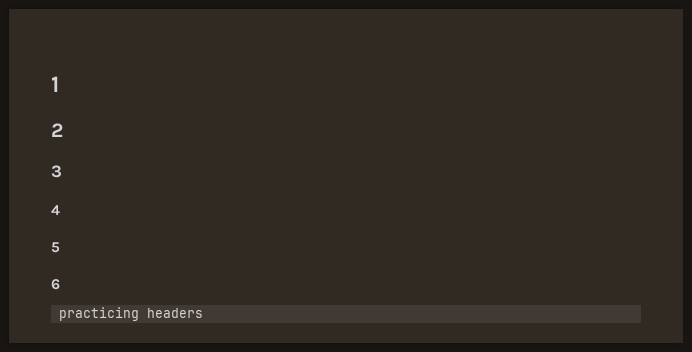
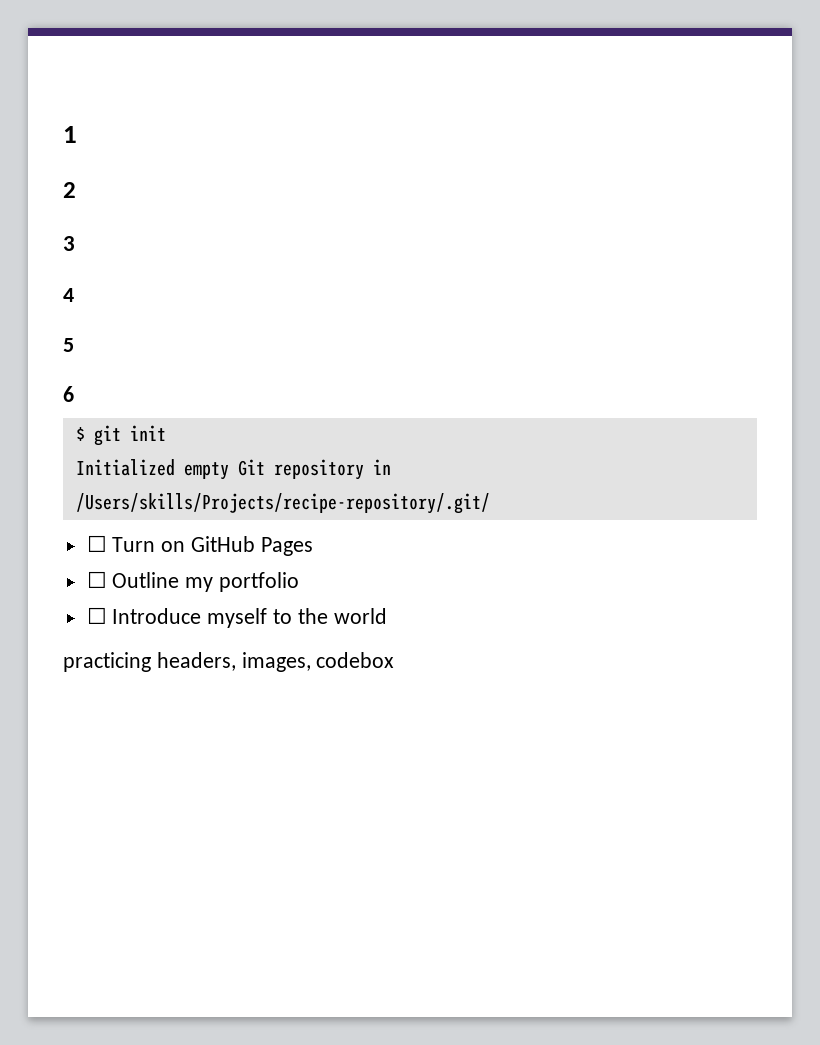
[58,307,203,321] practicing headers -> [75,425,166,446] [75,459,391,480] [75,493,490,514] [86,535,313,556] [86,571,300,592] [86,607,387,628] [63,652,395,672] $ git init // Initialized empty Git repository in /Users/skills/Projects/recipe-repository/.git/ // ☐ Turn on GitHub Pages // ☐ Outline my portfolio // ☐ Introduce myself to the world // practicing headers, images, codebox

